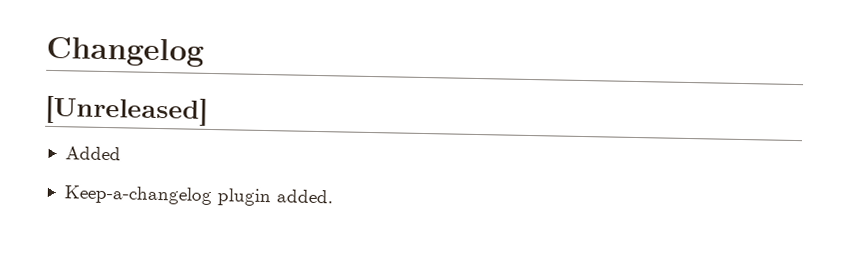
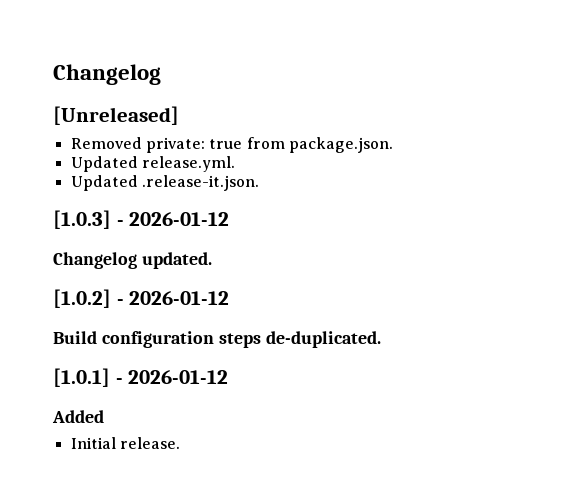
[64,146,121,161] [63,185,333,207] Added // Keep-a-changelog plugin added. -> [70,137,393,153] [70,156,235,172] [70,175,259,191] [53,210,230,229] [53,252,212,269] [53,289,230,308] [53,331,381,348] [53,368,229,387] [52,410,104,423] [70,437,180,449] Removed private: true from package.json. // Updated release.yml. // Updated .release-it.json. // [1.0.3] - 2026-01-12 // Changelog updated. // [1.0.2] - 2026-01-12 // Build configuration steps de-duplicated. // [1.0.1] - 2026-01-12 // Added // Initial release.

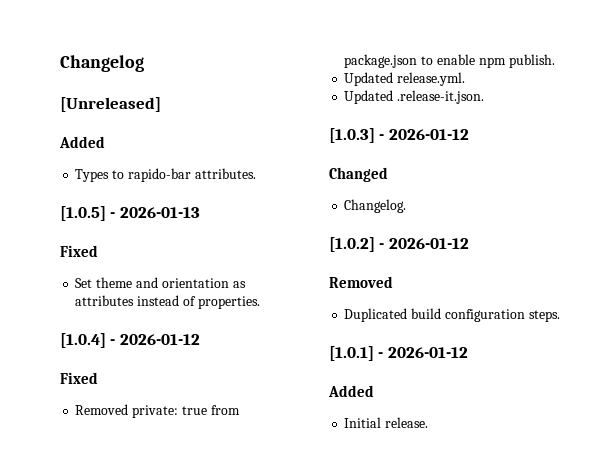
(179, 115) none -> [59,136,105,148] [75,168,256,182] [60,206,200,221] [60,245,98,257] [75,277,246,288] [75,295,260,309] [60,333,200,348] [60,372,98,384] // Added // Types to rapido-bar attributes. // [1.0.5] - 2026-01-13 // Fixed // Set theme and orientation as attributes instead of properties. // [1.0.4] - 2026-01-12 // Fixed
[288,137,393,153] package.json. -> [344,54,555,68] package.json to enable npm publish.
[53,252,212,269] Changelog updated. -> [329,167,388,182] [344,199,407,213] Changed // Changelog.
[53,331,381,348] Build configuration steps de-duplicated. -> [329,276,393,288] [344,308,560,322] Removed // Duplicated build configuration steps.

